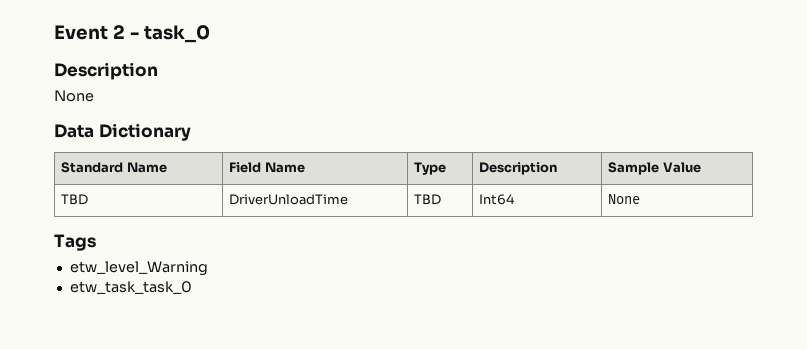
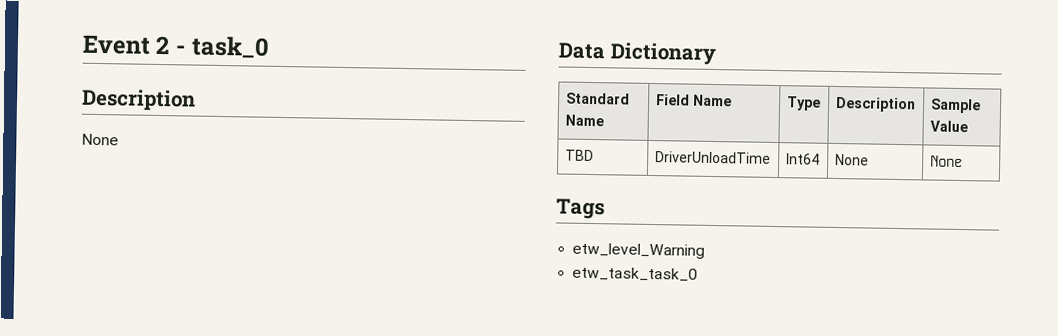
[414,194,442,205] [479,194,515,205] TBD | Int64 -> [785,153,820,165] [834,153,869,166] Int64 | None

